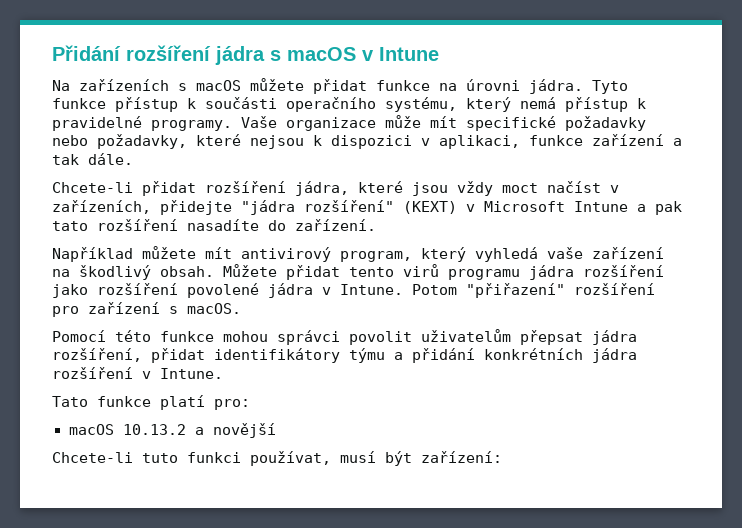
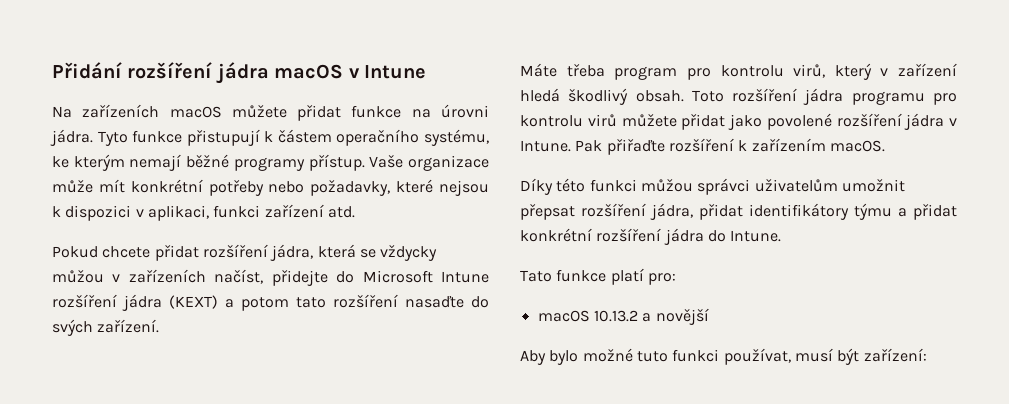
[270,50,281,61] s -> (269, 73) none
[178,83,187,91] s -> (160, 111) none
[115,97,646,112] [52,116,232,131] přístup k součásti operačního systému, který nemá přístup k pravidelné programy. -> [186,129,489,146] [52,154,365,171] přistupují k částem operačního systému, ke kterým nemají běžné programy přístup.
[466,116,646,131] specifické požadavky -> [130,179,264,196] konkrétní potřeby
[529,134,682,146] [52,153,133,165] [52,181,619,196] [52,200,682,215] [52,219,376,231] [52,246,664,262] [52,264,664,280] [52,283,655,298] [52,302,241,317] [52,329,637,345] [52,348,637,363] [52,367,151,379] funkce zařízení a tak dále. // Chcete-li přidat rozšíření jádra, které jsou vždy moct načíst v zařízeních, přidejte "jádra rozšíření" (KEXT) v Microsoft Intune a pak tato rozšíření nasadíte do zařízení. // Například můžete mít antivirový program, který vyhledá vaše zařízení na škodlivý obsah. Můžete přidat tento virů programu jádra rozšíření jako rozšíření povolené jádra v Intune. Potom "přiřazení" rozšíření pro zařízení s macOS. // Pomocí této funkce mohou správci povolit uživatelům přepsat jádra rozšíření, přidat identifikátory týmu a přidání konkrétních jádra rozšíření v -> [213,204,355,218] [52,244,438,261] [52,269,489,286] [52,294,489,311] [52,319,160,336] [520,63,957,80] [520,88,957,105] [520,113,957,130] [520,138,885,155] [520,178,905,195] [520,203,957,220] [520,228,726,245] funkci zařízení atd. // Pokud chcete přidat rozšíření jádra, která se vždycky můžou v zařízeních načíst, přidejte do Microsoft Intune rozšíření jádra (KEXT) a potom tato rozšíření nasaďte do svých zařízení. // Máte třeba program pro kontrolu virů, který v zařízení hledá škodlivý obsah. Toto rozšíření jádra programu pro kontrolu virů můžete přidat jako povolené rozšíření jádra v Intune. Pak přiřaďte rozšíření k zařízením macOS. // Díky této funkci můžou správci uživatelům umožnit přepsat rozšíření jádra, přidat identifikátory týmu a přidat konkrétní rozšíření jádra do
[52,452,133,463] Chcete-li -> [520,348,633,365] Aby bylo možné

